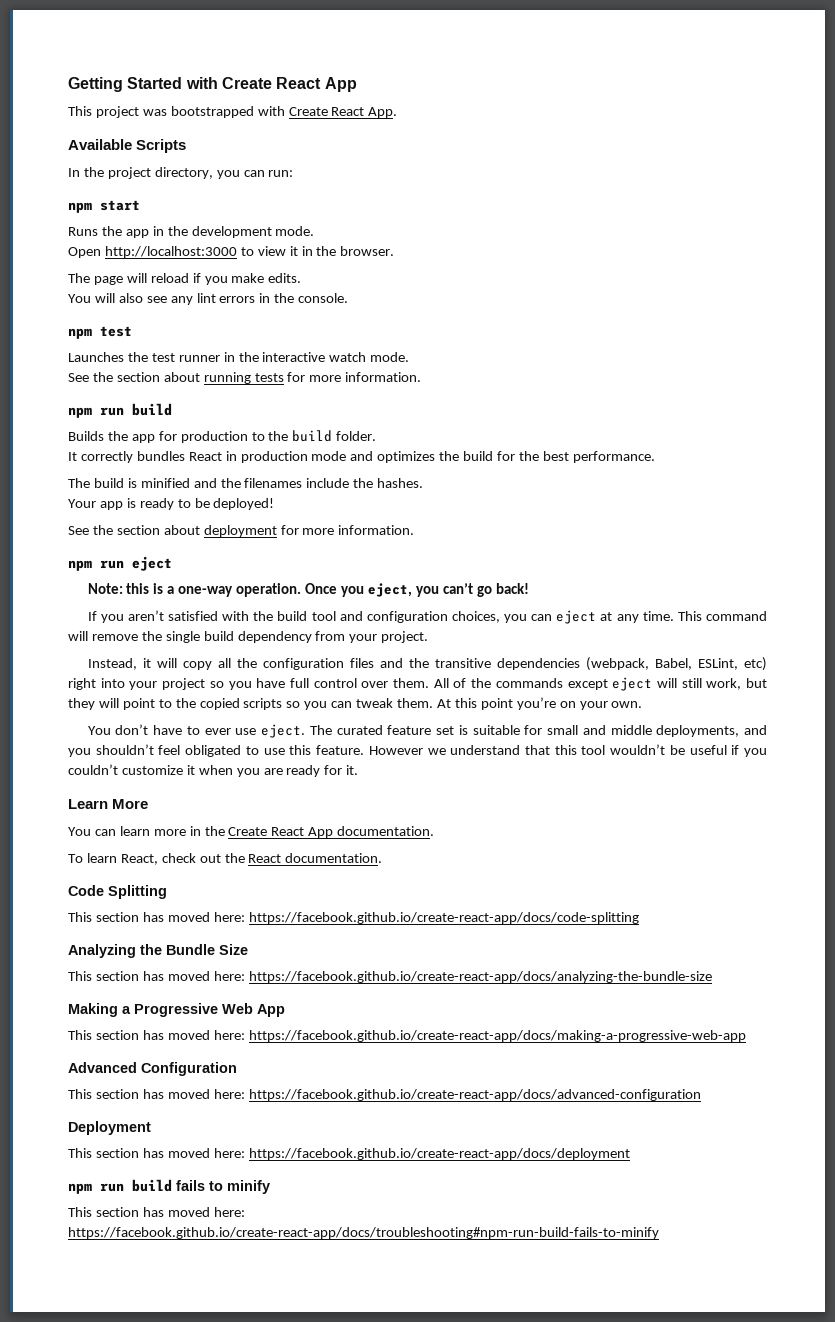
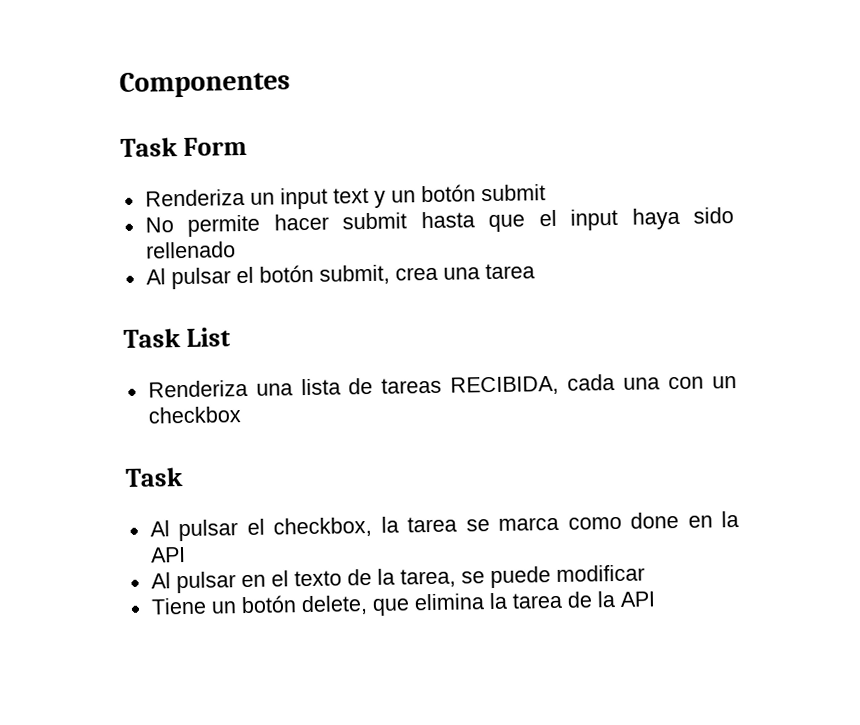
[68,77,357,92] [68,106,398,118] [68,139,187,153] [68,167,294,179] [68,200,140,213] [68,226,315,238] [68,246,395,258] [68,273,302,285] [68,293,349,305] [68,326,132,339] [68,352,410,362] [68,372,422,384] [68,403,172,418] [68,430,377,443] [68,451,655,463] [68,478,424,488] [68,498,275,510] [68,525,415,537] [68,556,172,571] [87,583,529,597] [87,610,768,624] [68,631,429,643] [87,657,767,671] [68,677,768,691] [68,697,643,710] [87,724,767,738] [68,744,767,757] [68,764,359,777] [68,799,149,809] [68,826,435,838] [68,853,383,865] [68,885,167,899] [68,912,639,924] [68,944,248,958] [68,971,712,983] [68,1003,285,1017] [68,1030,746,1042] [68,1062,237,1076] [68,1089,701,1101] [68,1121,151,1135] [68,1148,630,1160] [68,1179,270,1194] [68,1207,245,1217] [68,1227,659,1239] Getting Started with Create React App // This project was bootstrapped with Create React App. // Available Scripts // In the project directory, you can run: // npm start // Runs the app in the development mode. // Open http://localhost:3000 to view it in the browser. // The page will reload if you make edits. // You will also see any lint errors in the console. // npm test // Launches the test runner in the interactive watch mode. // See the section about running tests for more information. // npm run build // Builds the app for production to the build folder. // It correctly bundles React in production mode and optimizes the build for the best performance. // The build is minified and the filenames include the hashes. // Your app is ready to be deployed! // See the section about deployment for more information. // npm run eject // Note: this is a one-way operation. Once you eject, you can’t go back! // If you aren’t satisfied with the build tool and configuration choices, you can eject at any time. This command will remove the single build dependency from your project. // Instead, it will copy all the configuration files and the transitive dependencies (webpack, Babel, ESLint, etc) right into your project so you have full control over them. All of the commands except eject will still work, but they will point to the copied scripts so you can tweak them. At this point you’re on your own. // You don’t have to ever use eject. The curated feature set is suitable for small and middle deployments, and you shouldn’t feel obligated to use this feature. However we understand that this tool wouldn’t be useful if you couldn’t customize it when you are ready for it. // Learn More // You can learn more in the Create React App documentation. // To learn React, check out the React documentation. // Code Splitting // This section has moved here: https://facebook.github.io/create-react-app/docs/code-splitting // Analyzing the Bundle Size // This section has moved here: https://facebook.github.io/create-react-app/docs/analyzing-the-bundle-size // Making a Progressive Web App // This section has moved here: https://facebook.github.io/create-react-app/docs/making-a-progressive-web-app // Advanced Configuration // This section has moved here: https://facebook.github.io/create-react-app/docs/advanced-configuration // Deployment // This section has moved here: https://facebook.github.io/create-react-app/docs/deployment // npm run build fails to minify // This section has moved here: https://facebook.github.io/create-react-app/docs/troubleshooting#npm-run-build-fails-to-minify -> [119,70,290,99] [120,136,247,157] [144,184,546,210] [144,207,735,237] [145,241,236,259] [145,263,535,290] [123,327,231,348] [147,373,738,398] [147,406,241,424] [125,467,183,487] [149,510,740,542] [149,547,186,563] [150,564,645,594] [150,591,655,616] Componentes // Task Form // Renderiza un input text y un botón submit // No permite hacer submit hasta que el input haya sido rellenado // Al pulsar el botón submit, crea una tarea // Task List // Renderiza una lista de tareas RECIBIDA, cada una con un checkbox // Task // Al pulsar el checkbox, la tarea se marca como done en la API // Al pulsar en el texto de la tarea, se puede modificar // Tiene un botón delete, que elimina la tarea de la API

